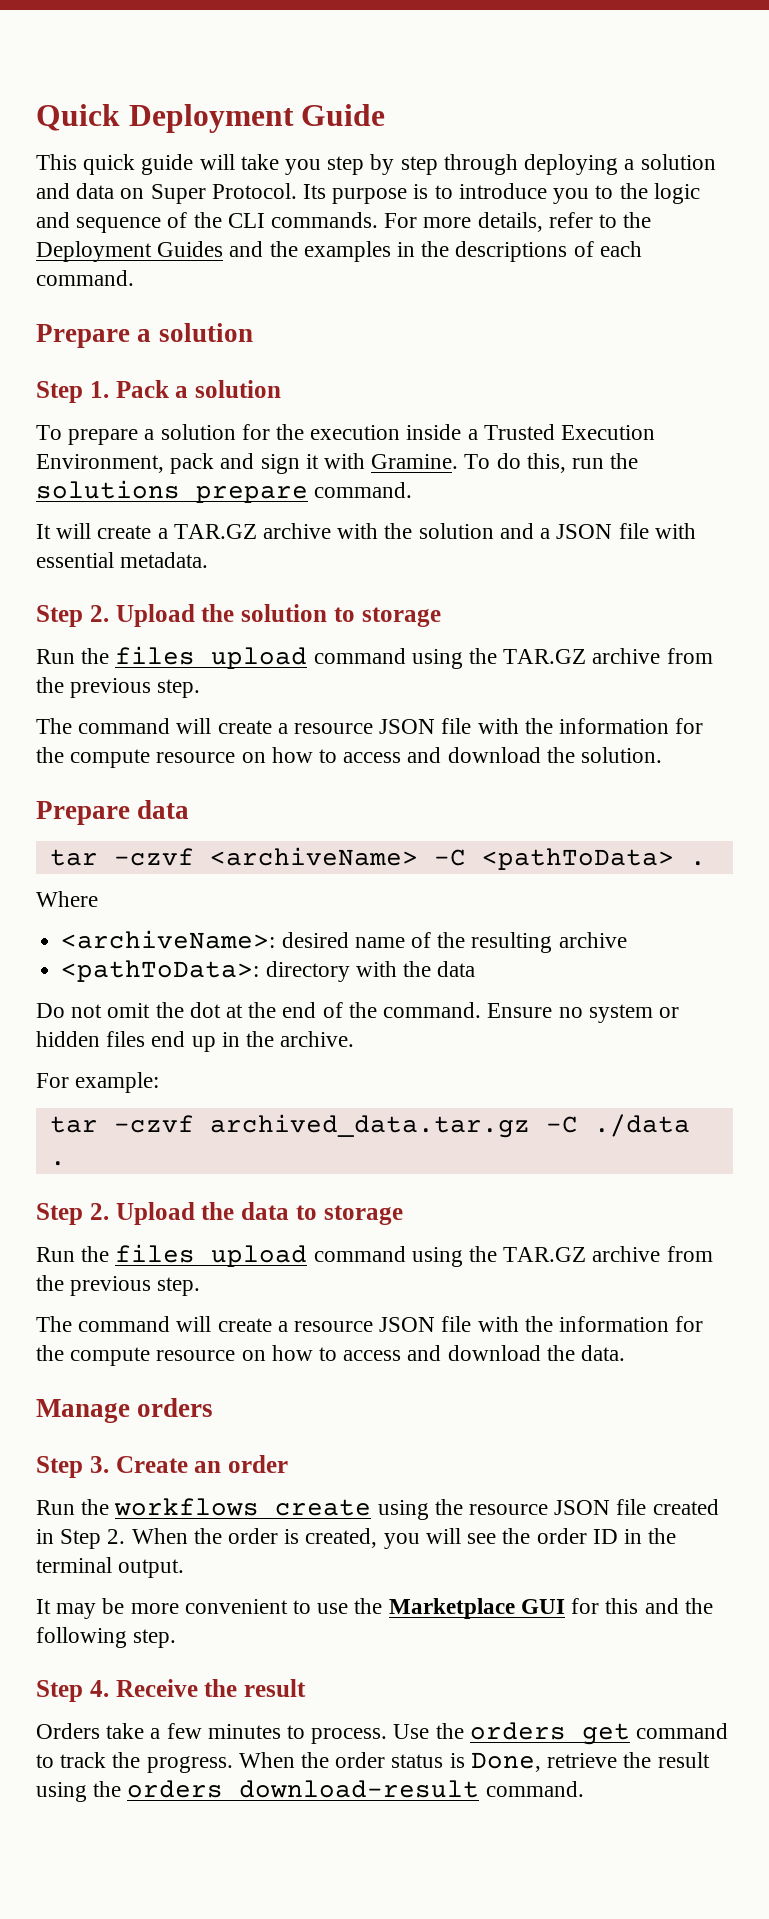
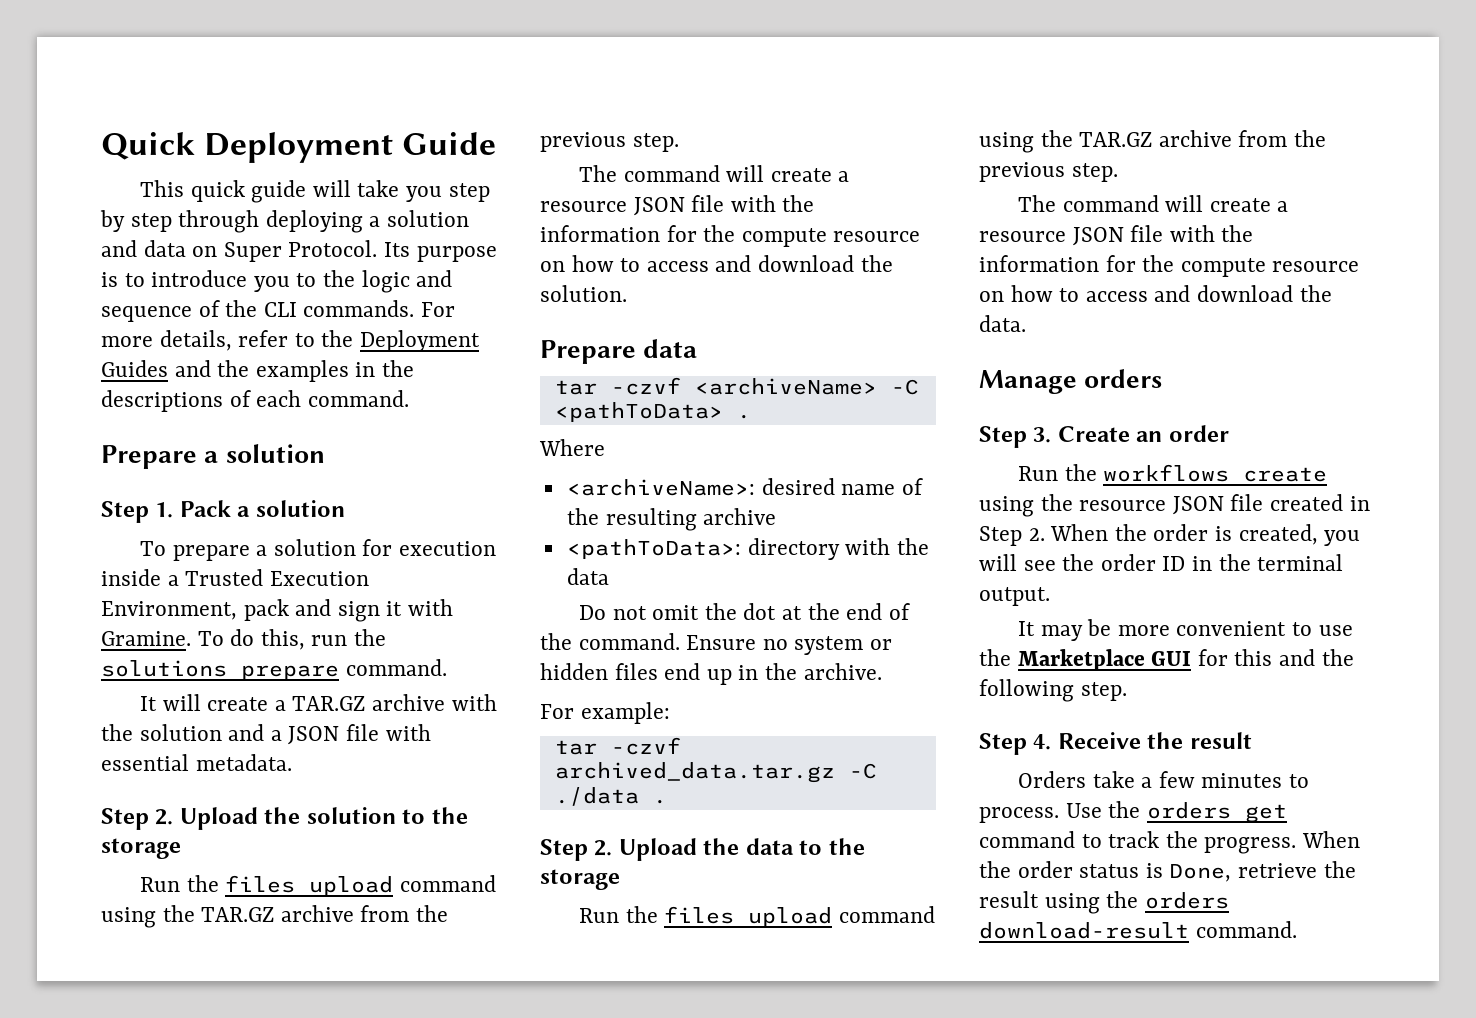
[276,424,305,440] the -> (393, 547) none
(355, 614) none -> [431,807,468,824] the
(317, 1212) none -> [828,838,865,855] the

